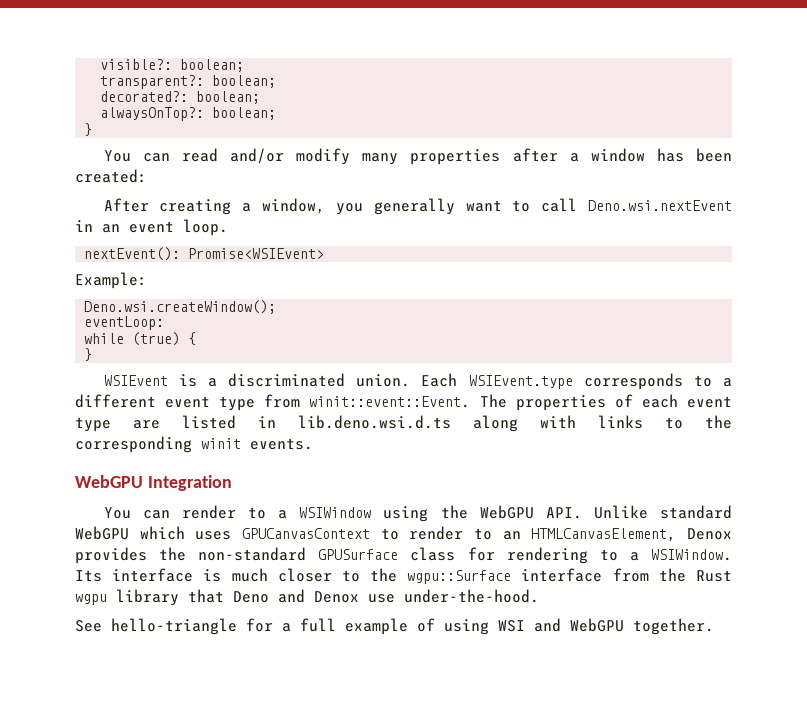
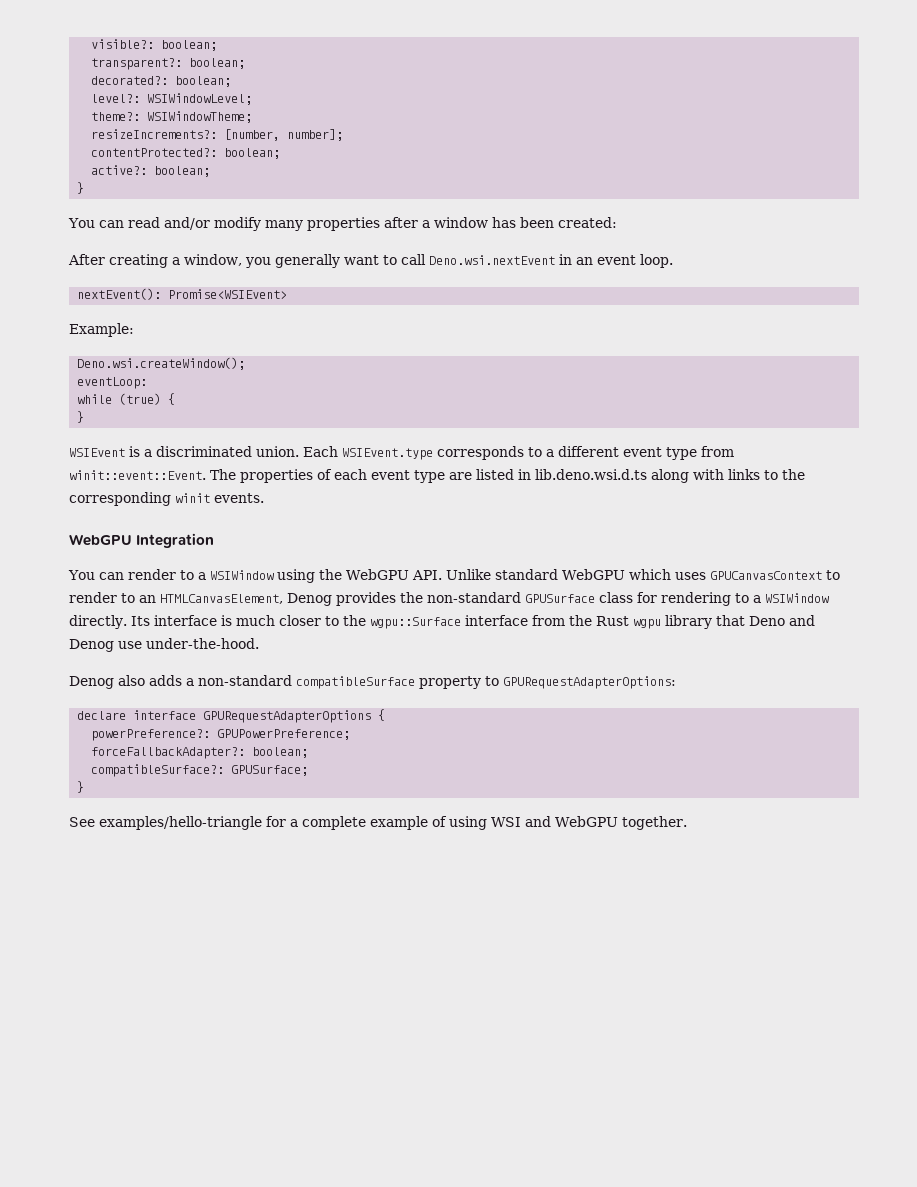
[100,107,205,121] alwaysOnTop?: -> [91,93,253,105] [91,111,253,123] [91,129,344,141] [91,148,281,159] [91,165,148,175] level?: WSIWindowLevel; // theme?: WSIWindowTheme; // resizeIncrements?: [number, number]; // contentProtected?: boolean; // active?:
[687,528,733,540] Denox -> [287,593,332,606] Denog
[650,549,732,561] WSIWindow. -> [765,593,829,603] [69,615,127,629] WSIWindow directly.
[314,591,359,603] Denox -> [69,639,114,652] Denog
(539, 596) none -> [69,675,676,689] [77,709,386,723] [91,729,351,741] [91,747,309,759] [91,764,309,777] [77,781,85,793] // Denog also adds a non-standard compatibleSurface property to GPURequestAdapterOptions: // declare interface GPURequestAdapterOptions { // powerPreference?: GPUPowerPreference; // forceFallbackAdapter?: boolean; // compatibleSurface?: GPUSurface; // }
[111,618,237,635] hello-triangle -> [99,816,262,830] examples/hello-triangle
[300,618,336,632] full -> [302,816,366,830] complete

